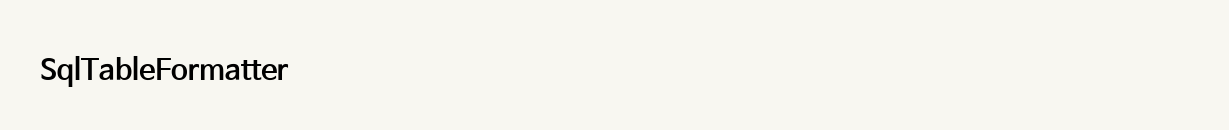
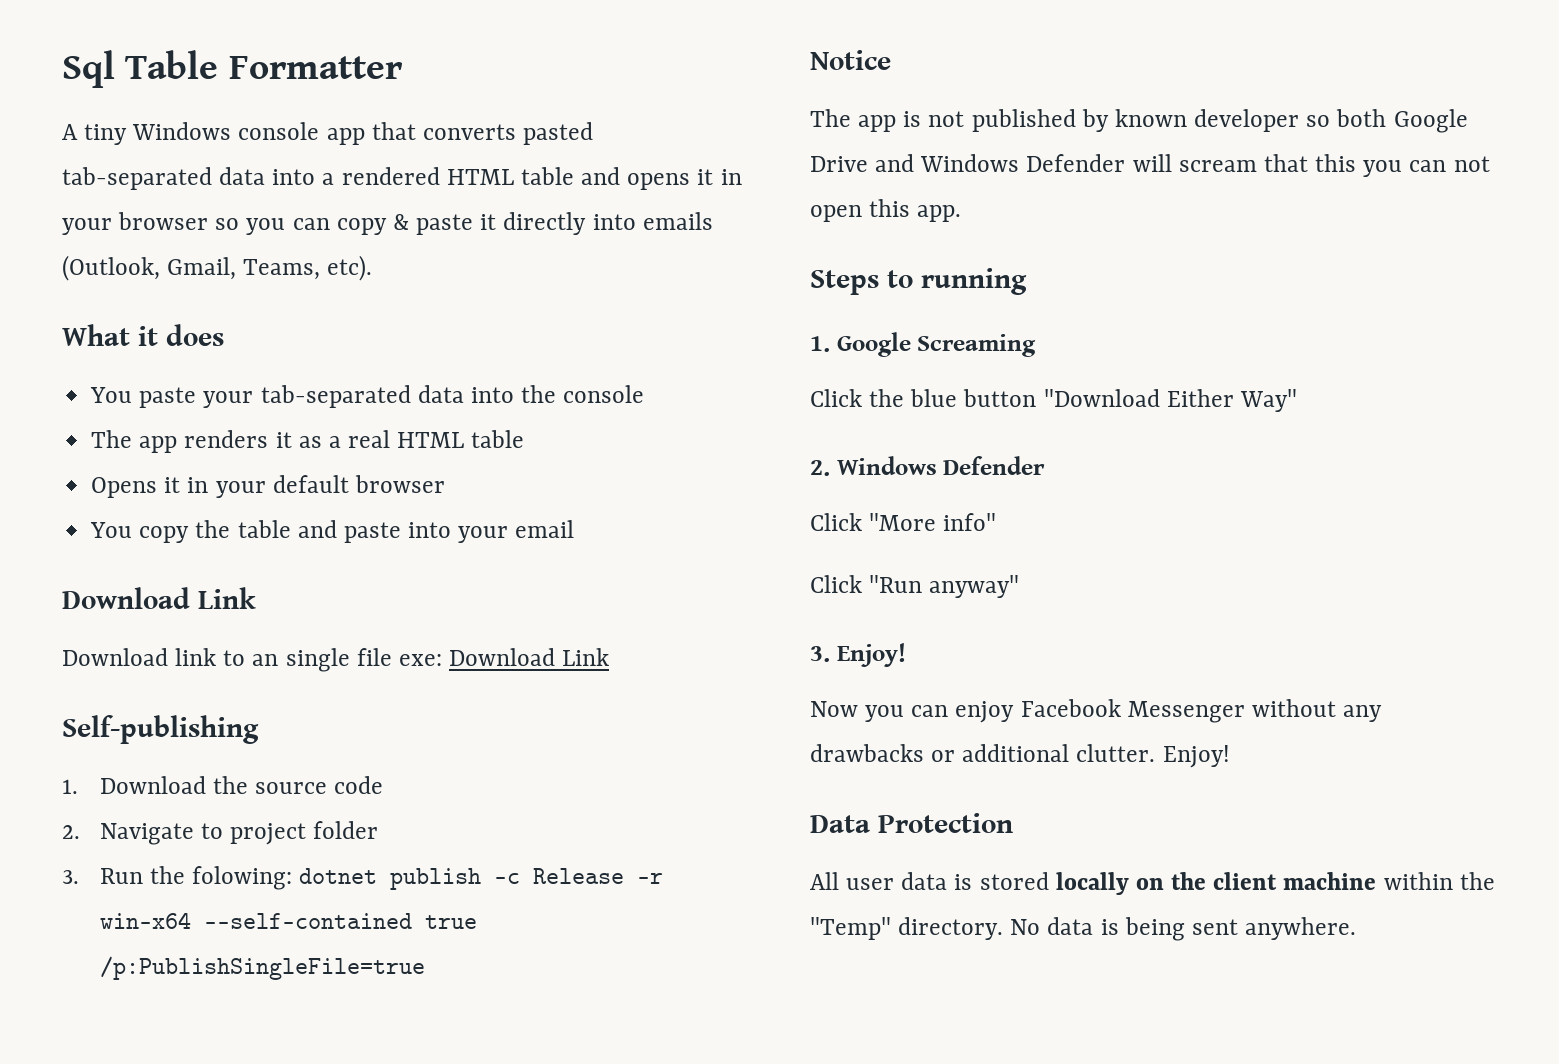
[40,55,289,87] SqlTableFormatter -> [62,50,402,88] [62,122,594,145] [62,167,742,190] [62,212,713,235] [62,255,373,281] [62,324,224,346] [90,385,645,408] [91,430,525,453] [91,475,445,498] [90,520,575,543] [62,587,256,609] [62,648,610,672] [62,715,259,744] [62,776,384,794] [62,821,379,845] [62,866,664,890] [99,912,477,929] [99,956,425,980] [810,50,891,70] [810,109,1468,133] [810,154,1490,177] [810,199,962,222] [810,268,1027,295] [810,332,1037,357] [810,389,1297,412] [810,456,1046,476] [810,513,997,531] [810,575,1020,598] [810,643,906,667] [810,699,1383,723] [810,744,1230,768] [810,813,1013,833] [810,872,1495,895] [810,917,1357,941] Sql Table Formatter // A tiny Windows console app that converts pasted tab-separated data into a rendered HTML table and opens it in your browser so you can copy & paste it directly into emails (Outlook, Gmail, Teams, etc). // What it does // You paste your tab-separated data into the console // The app renders it as a real HTML table // Opens it in your default browser // You copy the table and paste into your email // Download Link // Download link to an single file exe: Download Link // Self-publishing // 1. Download the source code // 2. Navigate to project folder // 3. Run the folowing: dotnet publish -c Release -r win-x64 --self-contained true /p:PublishSingleFile=true // Notice // The app is not published by known developer so both Google Drive and Windows Defender will scream that this you can not open this app. // Steps to running // 1. Google Screaming // Click the blue button "Download Either Way" // 2. Windows Defender // Click "More info" // Click "Run anyway" // 3. Enjoy! // Now you can enjoy Facebook Messenger without any drawbacks or additional clutter. Enjoy! // Data Protection // All user data is stored locally on the client machine within the "Temp" directory. No data is being sent anywhere.

